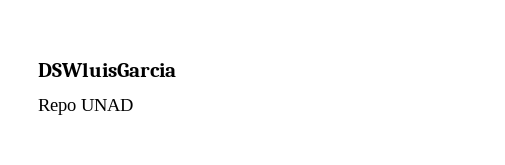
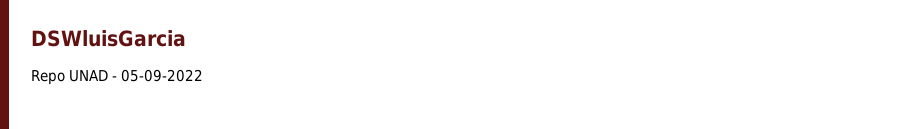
(133, 105) none -> [112,69,204,82] - 05-09-2022

